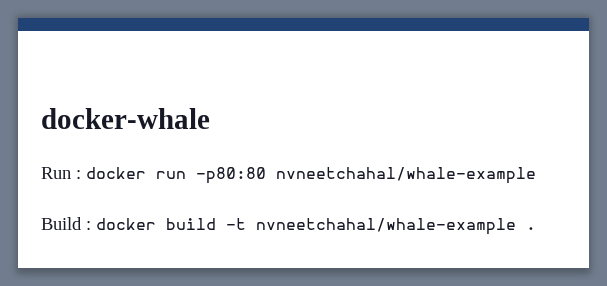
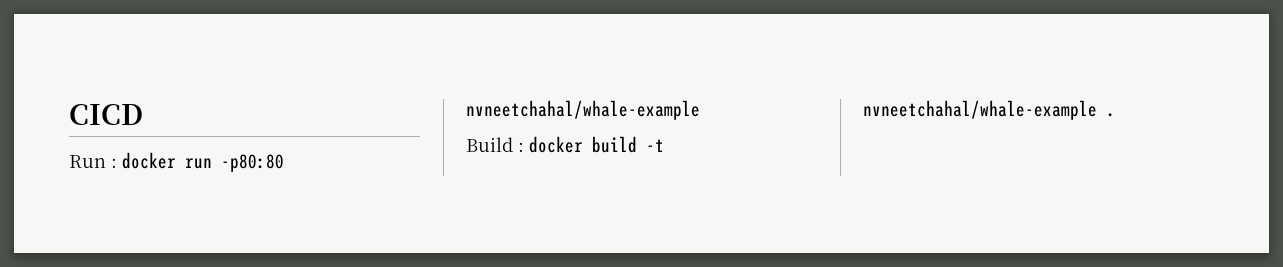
[41,108,210,129] docker-whale -> [69,104,143,125] CICD

